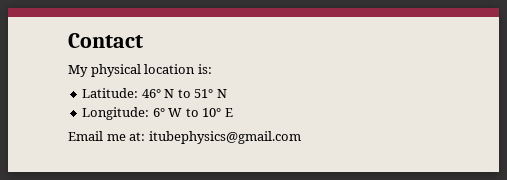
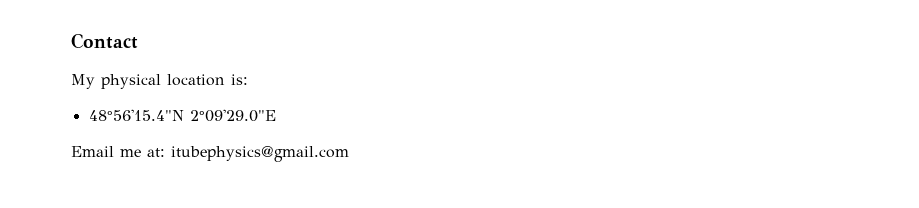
[82,88,227,98] [82,107,233,120] Latitude: 46° N to 51° N // Longitude: 6° W to 10° E -> [88,109,276,122] 48°56'15.4"N 2°09'29.0"E

